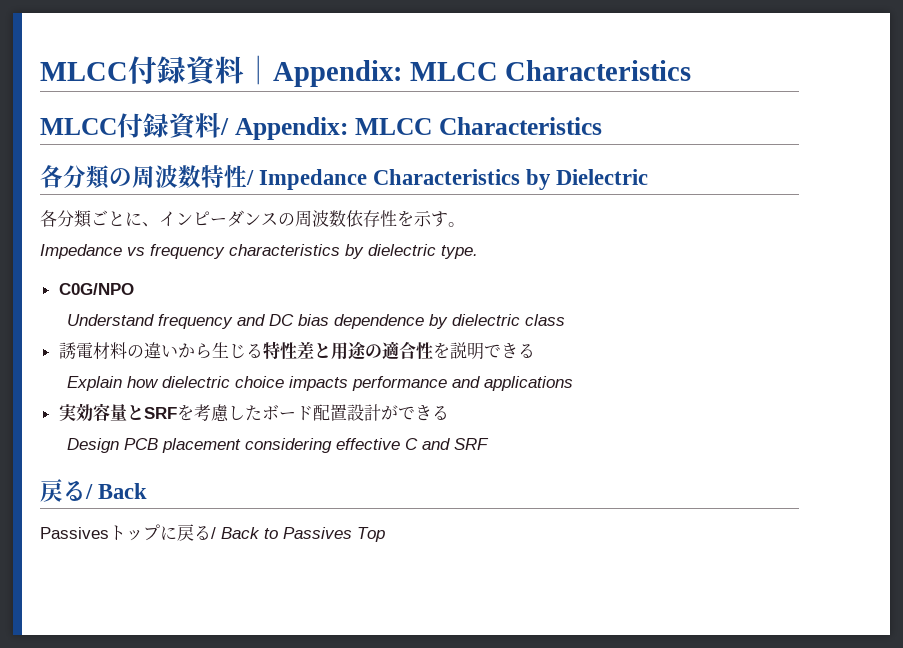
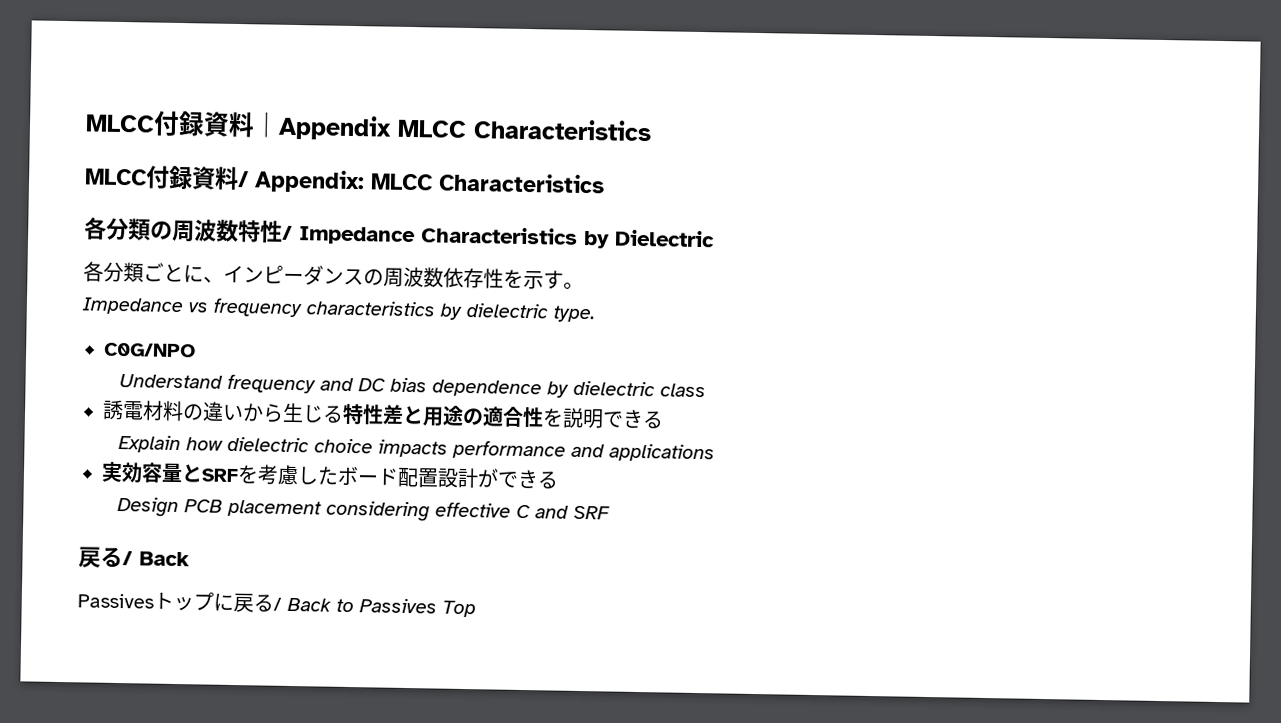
[273,60,402,87] Appendix: -> [278,114,392,141] Appendix

